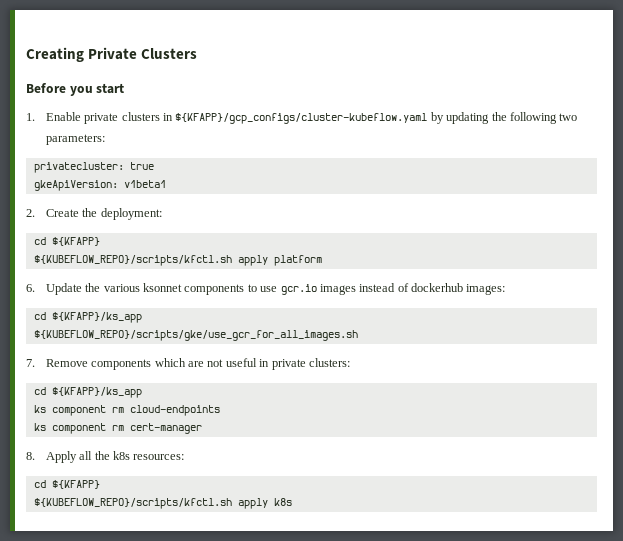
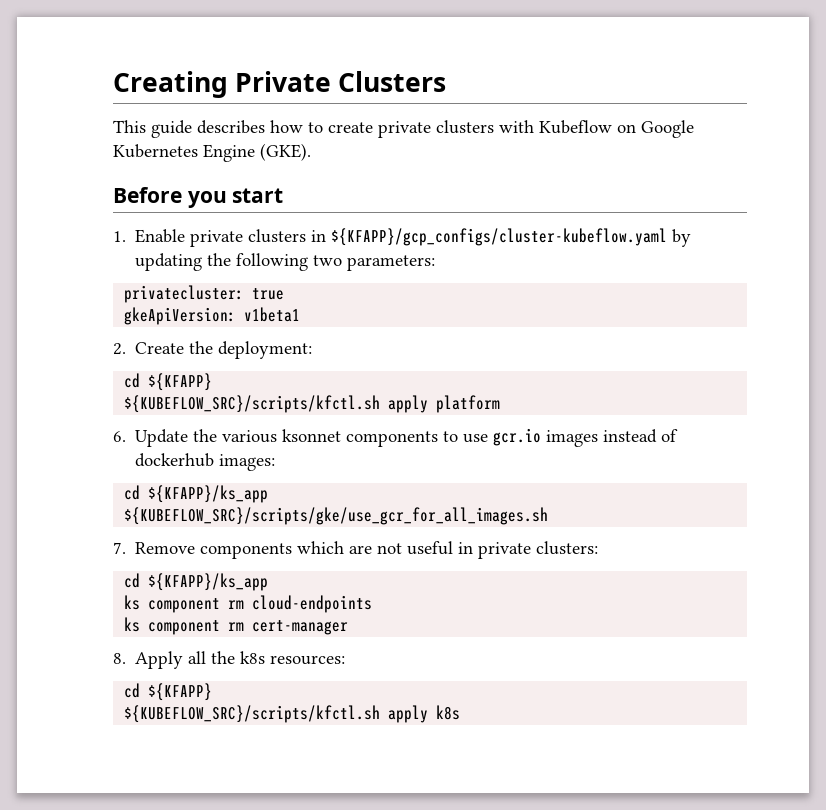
(198, 53) none -> [113,120,694,138] [113,143,311,162] // This guide describes how to create private clusters with Kubeflow on Google Kubernetes Engine (GKE).
[33,255,232,266] ${KUBEFLOW_REPO}/scripts/kfctl.sh -> [124,395,381,413] ${KUBEFLOW_SRC}/scripts/kfctl.sh
[33,330,358,341] ${KUBEFLOW_REPO}/scripts/gke/use_gcr_for_all_images.sh -> [124,507,549,525] ${KUBEFLOW_SRC}/scripts/gke/use_gcr_for_all_images.sh
[33,498,232,509] ${KUBEFLOW_REPO}/scripts/kfctl.sh -> [124,705,381,723] ${KUBEFLOW_SRC}/scripts/kfctl.sh

